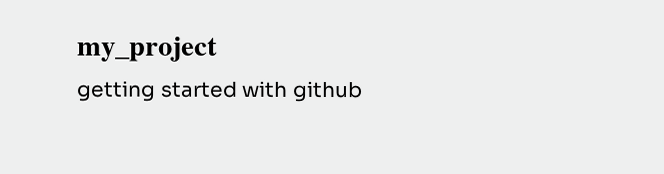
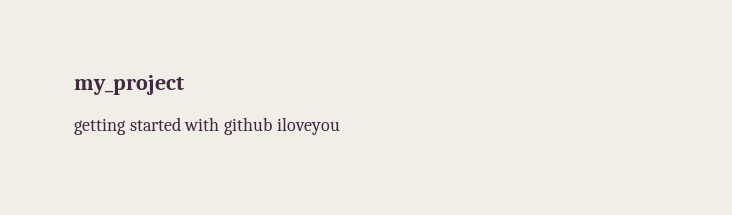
(363, 91) none -> [276,117,340,135] iloveyou

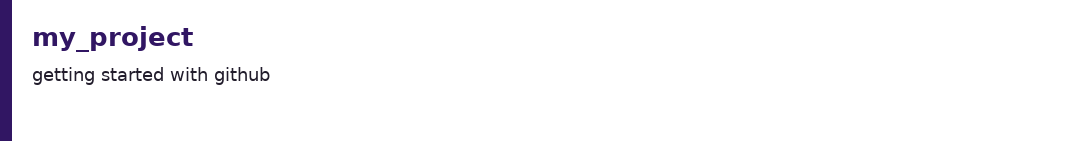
[276,117,340,135] iloveyou -> (270, 76) none

